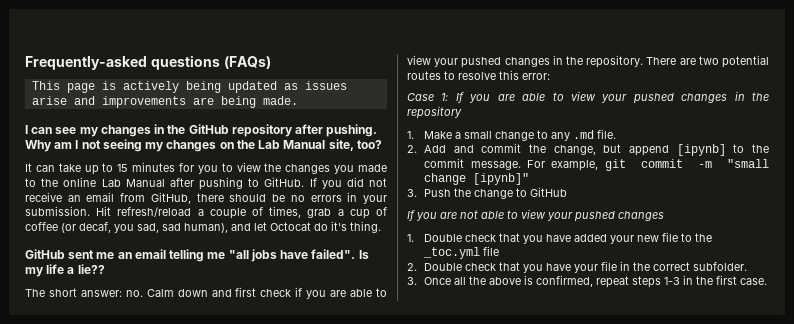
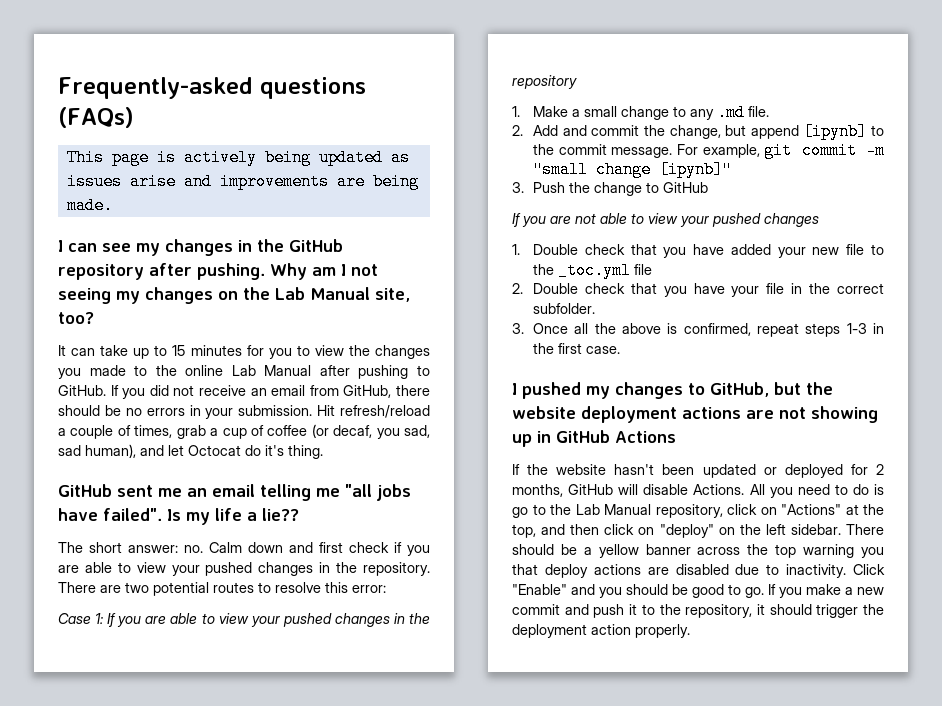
(768, 281) none -> [512,382,833,399] [512,406,878,423] [512,430,676,447] [512,464,884,478] [512,484,884,498] [512,504,884,518] [512,524,884,538] [512,544,884,558] [512,564,885,578] [512,584,884,598] [512,604,884,618] [512,624,690,638] // I pushed my changes to GitHub, but the website deployment actions are not showing up in GitHub Actions // If the website hasn't been updated or deployed for 2 months, GitHub will disable Actions. All you need to do is go to the Lab Manual repository, click on "Actions" at the top, and then click on "deploy" on the left sidebar. There should be a yellow banner across the top warning you that deploy actions are disabled due to inactivity. Click "Enable" and you should be good to go. If you make a new commit and push it to the repository, it should trigger the deployment action properly.

